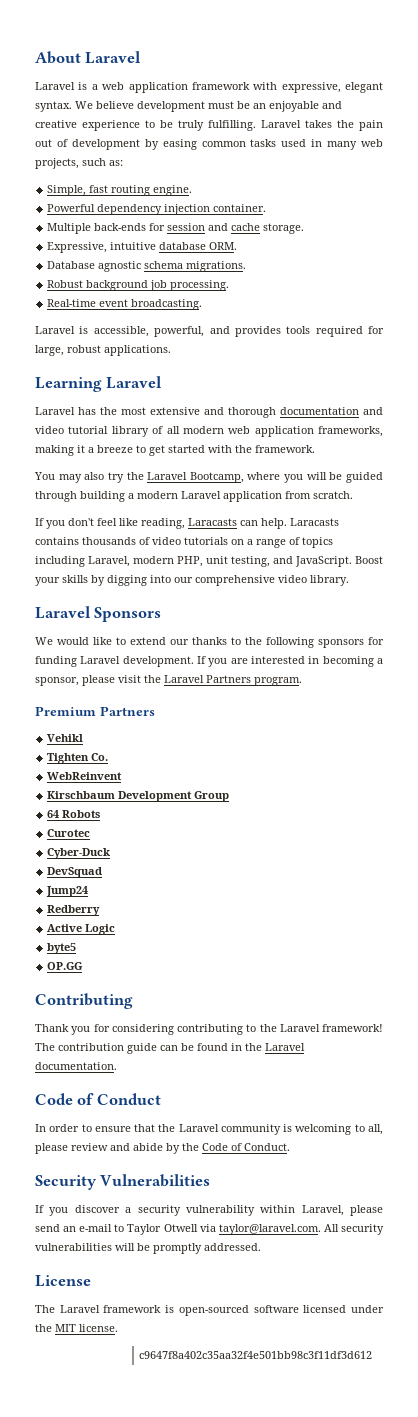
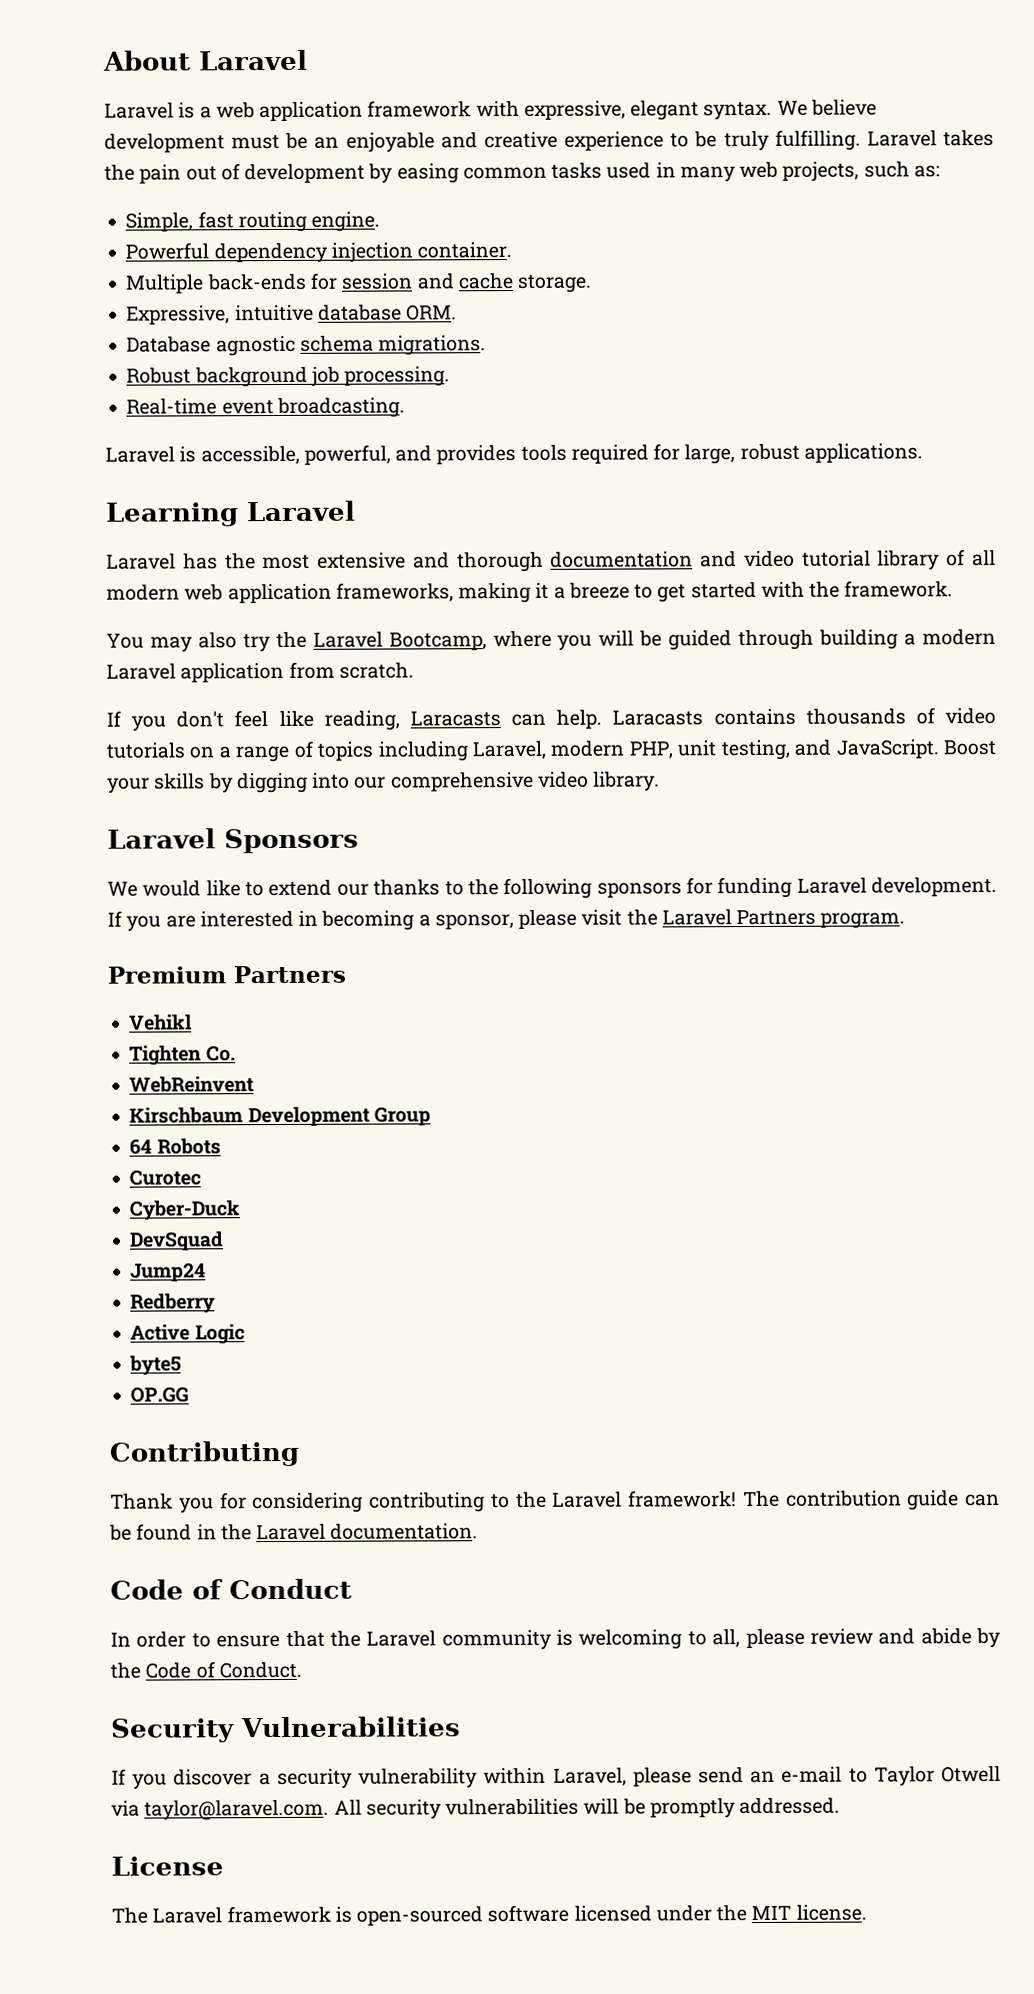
[139,1351,373,1359] // c9647f8a402c35aa32f4e501bb98c3f11df3d612 -> (867, 1912) none

